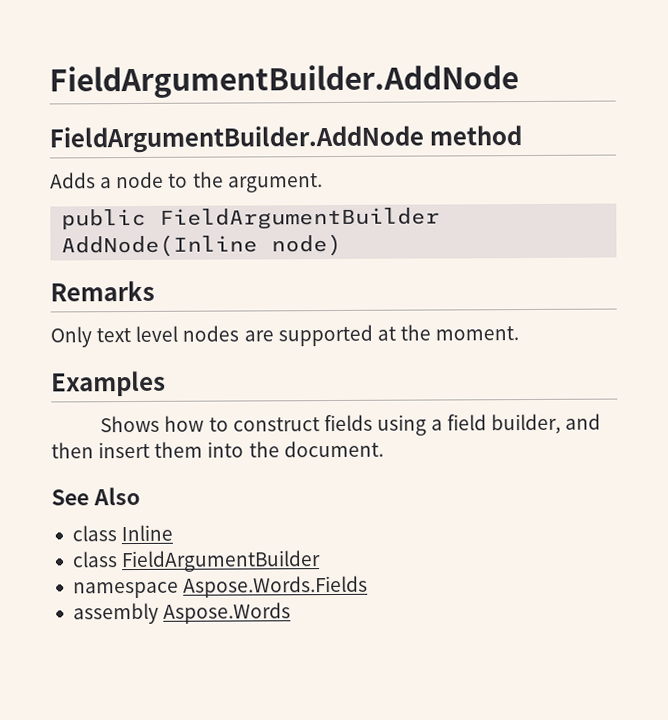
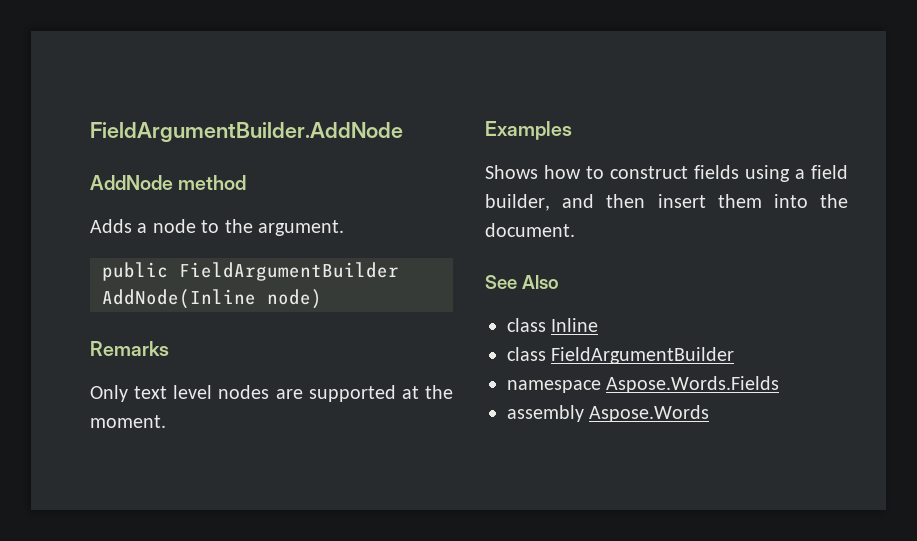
[49,125,424,154] FieldArgumentBuilder.AddNode -> [90,175,173,190] AddNode

